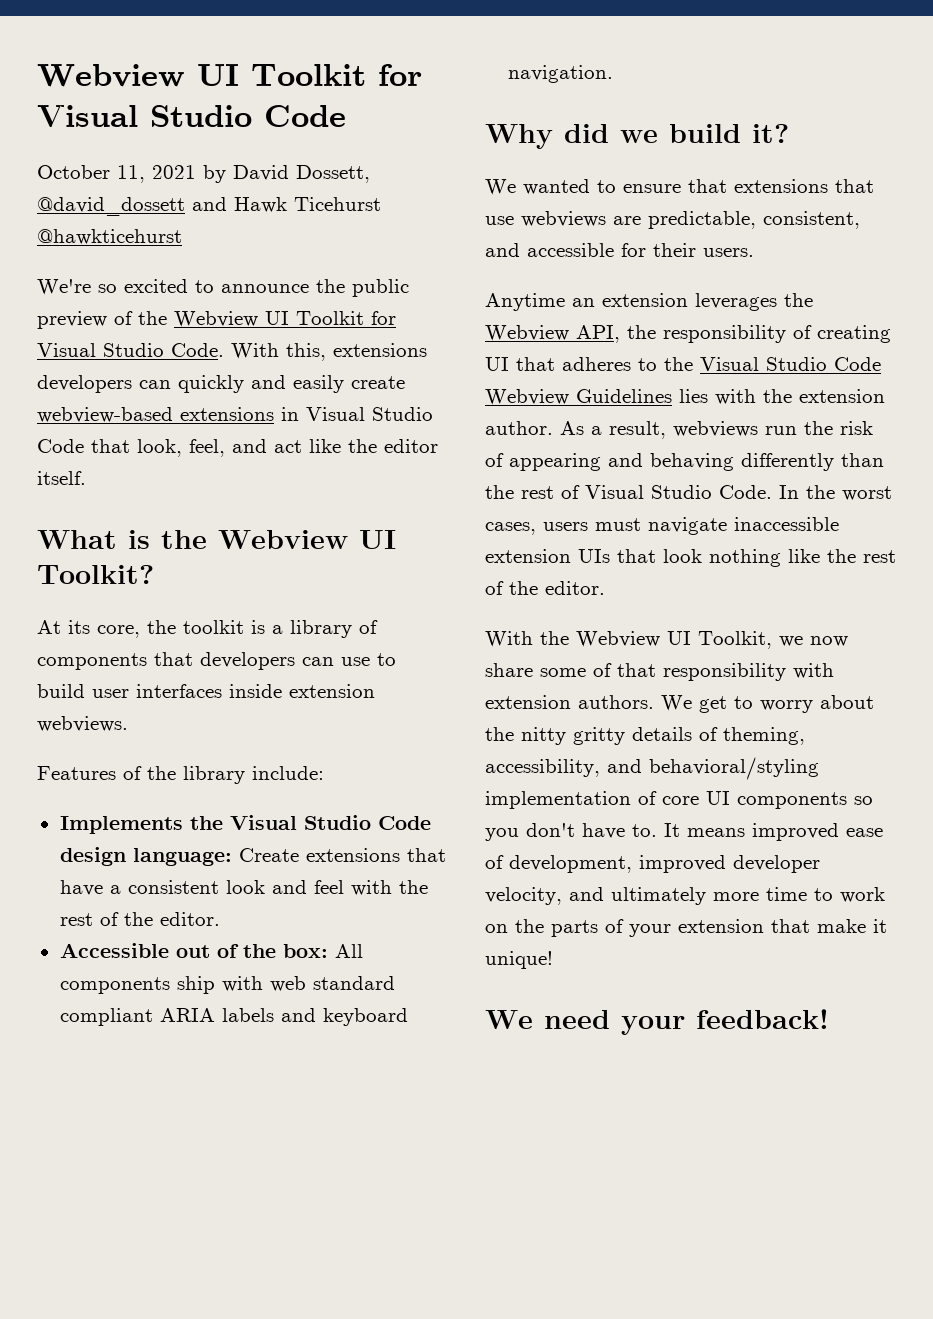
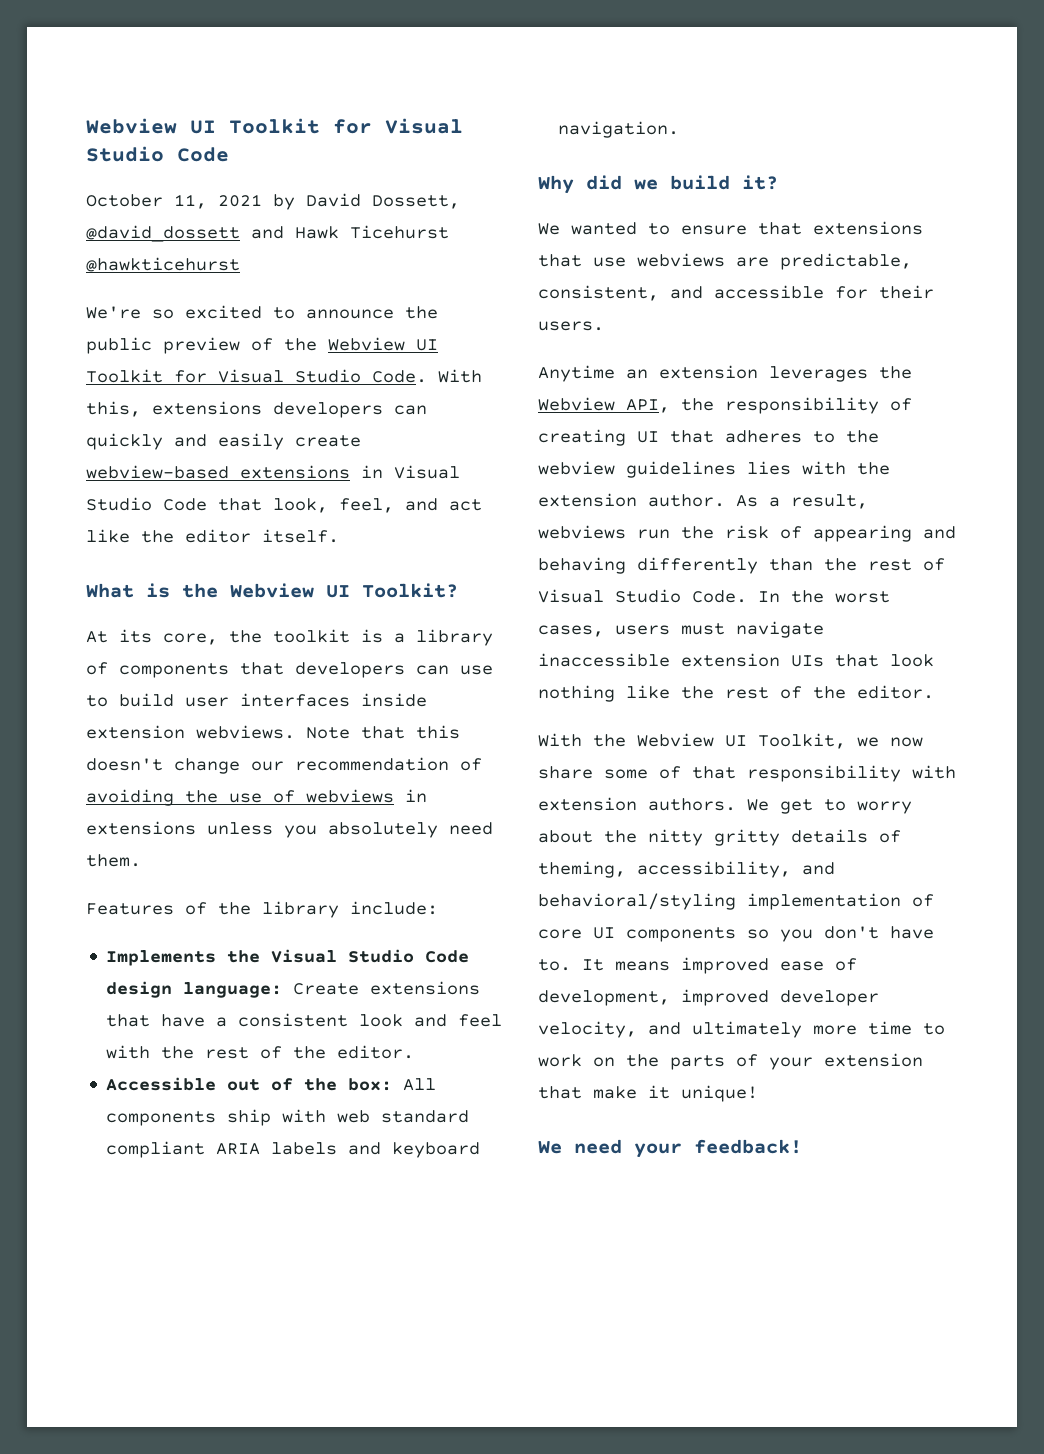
(128, 724) none -> [306,725,460,739] [86,757,482,774] [86,789,427,806] [86,821,493,838] [86,854,141,867] Note that this doesn't change our recommendation of avoiding the use of webviews in extensions unless you absolutely need them.
[700,357,881,371] [485,389,672,405] Visual Studio Code Webview Guidelines -> [538,461,736,478] webview guidelines

